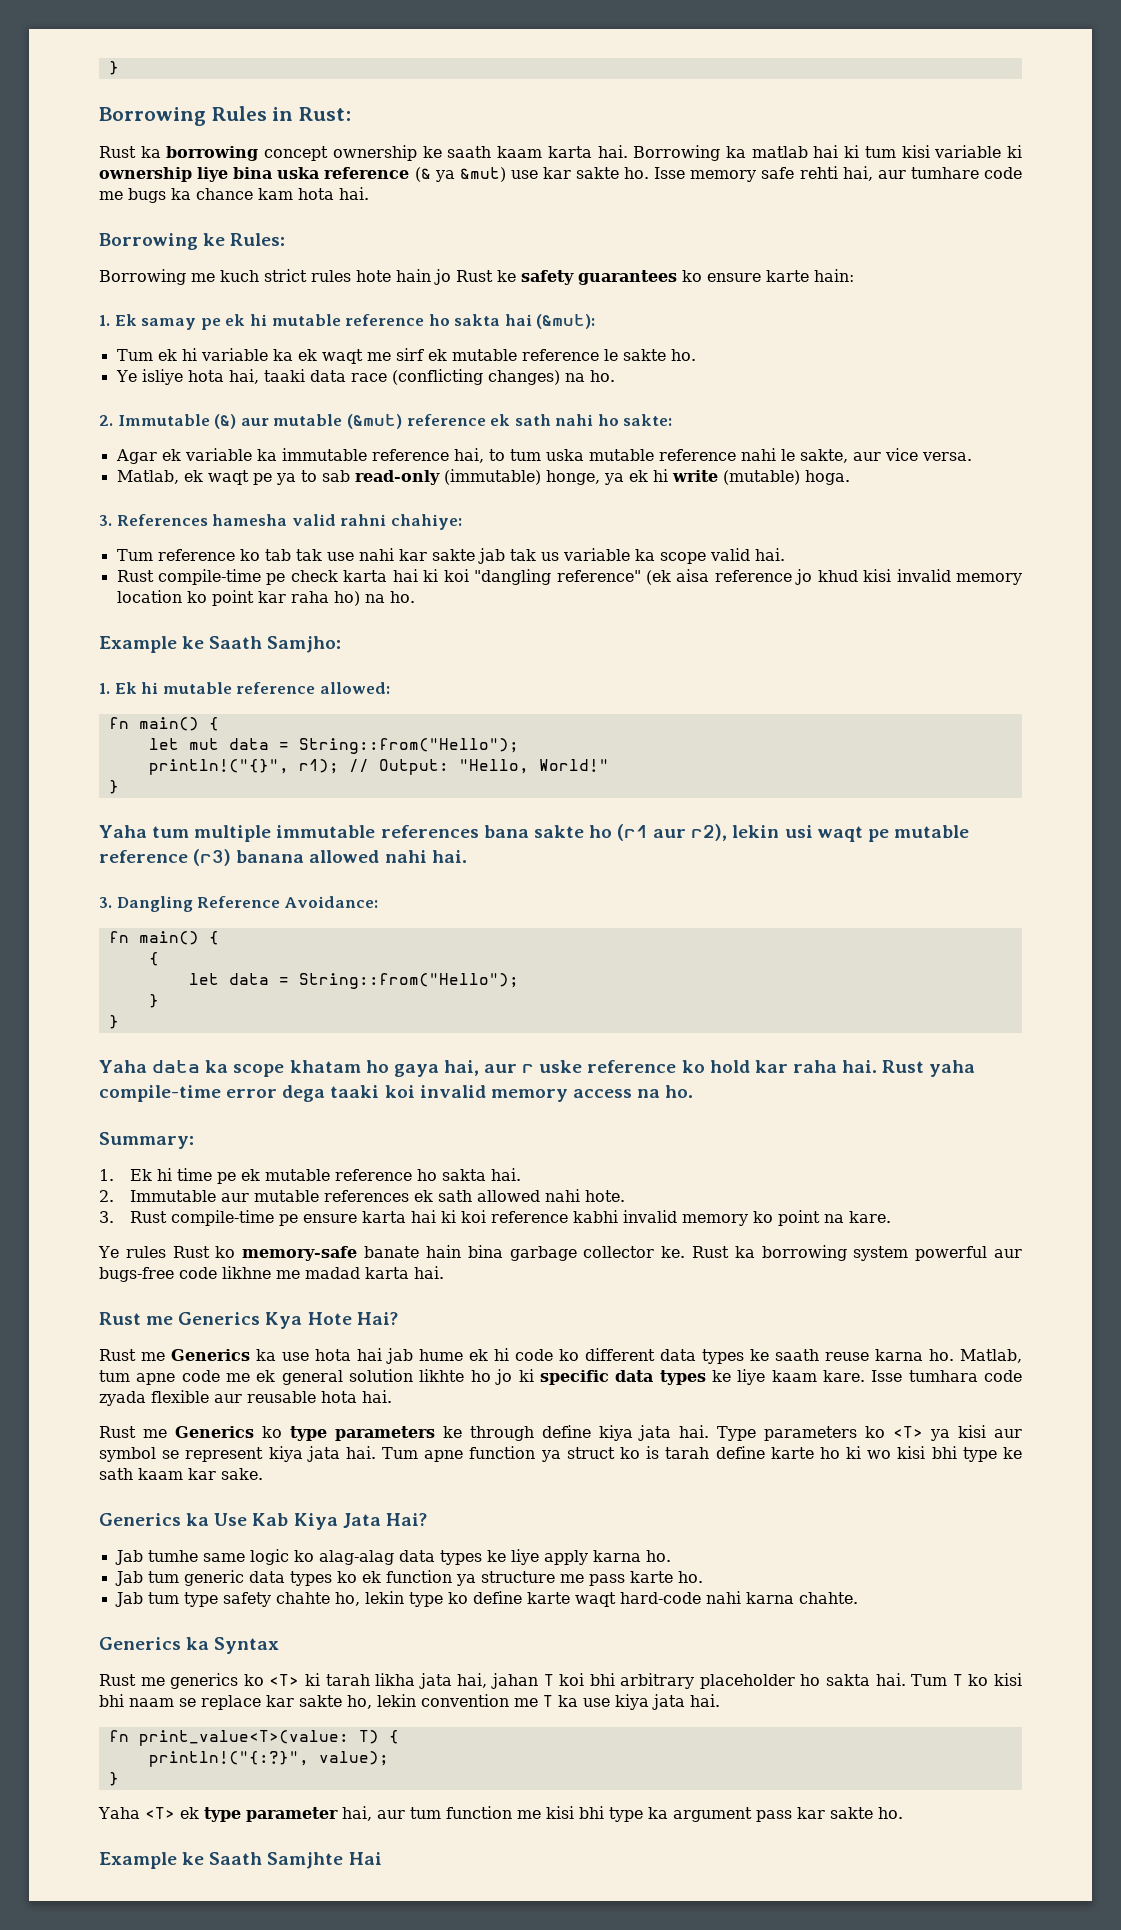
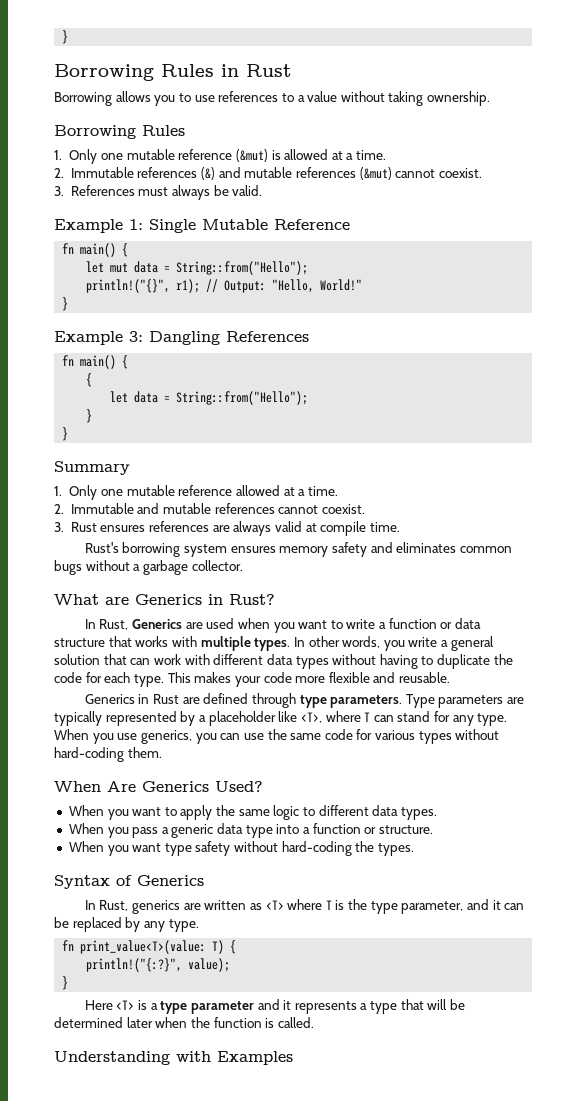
[299,107,352,121] [99,145,1022,161] [99,166,1022,182] [99,187,369,203] [99,233,286,250] [99,269,854,285] [99,314,596,330] [116,348,696,364] [115,369,615,385] [99,414,673,429] [115,448,972,464] [116,469,850,485] [99,514,462,530] [116,548,785,564] [116,569,1022,585] [116,590,415,606] [99,636,342,653] [99,682,390,694] Rust: // Rust ka borrowing concept ownership ke saath kaam karta hai. Borrowing ka matlab hai ki tum kisi variable ki ownership liye bina uska reference (& ya &mut) use kar sakte ho. Isse memory safe rehti hai, aur tumhare code me bugs ka chance kam hota hai. // Borrowing ke Rules: // Borrowing me kuch strict rules hote hain jo Rust ke safety guarantees ko ensure karte hain: // 1. Ek samay pe ek hi mutable reference ho sakta hai (&mut): // Tum ek hi variable ka ek waqt me sirf ek mutable reference le sakte ho. // Ye isliye hota hai, taaki data race (conflicting changes) na ho. // 2. Immutable (&) aur mutable (&mut) reference ek sath nahi ho sakte: // Agar ek variable ka immutable reference hai, to tum uska mutable reference nahi le sakte, aur vice versa. // Matlab, ek waqt pe ya to sab read-only (immutable) honge, ya ek hi write (mutable) hoga. // 3. References hamesha valid rahni chahiye: // Tum reference ko tab tak use nahi kar sakte jab tak us variable ka scope valid hai. // Rust compile-time pe check karta hai ki koi "dangling reference" (ek aisa reference jo khud kisi invalid memory location ko point kar raha ho) na ho. // Example ke Saath Samjho: // 1. Ek hi mutable reference allowed: -> [246,64,292,77] [54,91,491,106] [54,125,185,139] [54,149,387,164] [54,167,482,180] [54,185,263,200] [54,219,350,233] Rust // Borrowing allows you to use references to a value without taking ownership. // Borrowing Rules // 1. Only one mutable reference (&mut) is allowed at a time. // 2. Immutable references (&) and mutable references (&mut) cannot coexist. // 3. References must always be valid. // Example 1: Single Mutable Reference
[99,824,969,842] [99,849,467,866] [99,896,378,912] Yaha tum multiple immutable references bana sakte ho (r1 aur r2), lekin usi waqt pe mutable reference (r3) banana allowed nahi hai. // 3. Dangling Reference Avoidance: -> [54,331,309,345] Example 3: Dangling References
[99,1060,976,1077] [99,1085,694,1102] [99,1132,194,1149] [99,1168,521,1184] [99,1189,625,1202] [99,1210,891,1226] [98,1245,1022,1261] [99,1266,444,1282] [99,1312,398,1329] [99,1348,1022,1364] [99,1369,1023,1385] [99,1390,392,1406] [99,1425,1023,1441] [99,1446,1022,1462] [99,1468,263,1480] [99,1513,427,1530] [114,1549,671,1565] [114,1570,703,1586] [114,1591,858,1607] [99,1637,280,1654] [99,1673,1023,1689] [99,1694,720,1710] Yaha data ka scope khatam ho gaya hai, aur r uske reference ko hold kar raha hai. Rust yaha compile-time error dega taaki koi invalid memory access na ho. // Summary: // 1. Ek hi time pe ek mutable reference ho sakta hai. // 2. Immutable aur mutable references ek sath allowed nahi hote. // 3. Rust compile-time pe ensure karta hai ki koi reference kabhi invalid memory ko point na kare. // Ye rules Rust ko memory-safe banate hain bina garbage collector ke. Rust ka borrowing system powerful aur bugs-free code likhne me madad karta hai. // Rust me Generics Kya Hote Hai? // Rust me Generics ka use hota hai jab hume ek hi code ko different data types ke saath reuse karna ho. Matlab, tum apne code me ek general solution likhte ho jo ki specific data types ke liye kaam kare. Isse tumhara code zyada flexible aur reusable hota hai. // Rust me Generics ko type parameters ke through define kiya jata hai. Type parameters ko <T> ya kisi aur symbol se represent kiya jata hai. Tum apne function ya struct ko is tarah define karte ho ki wo kisi bhi type ke sath kaam kar sake. // Generics ka Use Kab Kiya Jata Hai? // Jab tumhe same logic ko alag-alag data types ke liye apply karna ho. // Jab tum generic data types ko ek function ya structure me pass karte ho. // Jab tum type safety chahte ho, lekin type ko define karte waqt hard-code nahi karna chahte. // Generics ka Syntax // Rust me generics ko <T> ki tarah likha jata hai, jahan T koi bhi arbitrary placeholder ho sakta hai. Tum T ko kisi bhi naam se replace kar sakte ho, lekin convention me T ka use kiya jata hai. -> [54,461,130,475] [54,485,338,500] [54,503,365,514] [54,521,400,536] [84,542,512,557] [54,560,243,575] [54,594,275,605] [84,618,482,633] [54,636,494,651] [54,654,513,669] [54,672,451,687] [84,693,525,708] [54,711,508,726] [54,729,500,744] [54,747,162,762] [54,781,263,792] [68,805,437,820] [68,823,433,838] [68,841,415,856] [54,875,204,889] [84,899,525,914] [54,917,199,932] Summary // 1. Only one mutable reference allowed at a time. // 2. Immutable and mutable references cannot coexist. // 3. Rust ensures references are always valid at compile time. // Rust's borrowing system ensures memory safety and eliminates common bugs without a garbage collector. // What are Generics in Rust? // In Rust, Generics are used when you want to write a function or data structure that works with multiple types. In other words, you write a general solution that can work with different data types without having to duplicate the code for each type. This makes your code more flexible and reusable. // Generics in Rust are defined through type parameters. Type parameters are typically represented by a placeholder like <T>, where T can stand for any type. When you use generics, you can use the same code for various types without hard-coding them. // When Are Generics Used? // When you want to apply the same logic to different data types. // When you pass a generic data type into a function or structure. // When you want type safety without hard-coding the types. // Syntax of Generics // In Rust, generics are written as <T> where T is the type parameter, and it can be replaced by any type.
[98,1806,903,1822] [99,1852,382,1869] Yaha <T> ek type parameter hai, aur tum function me kisi bhi type ka argument pass kar sakte ho. // Example ke Saath Samjhte Hai -> [84,999,466,1014] [54,1017,314,1028] [54,1051,293,1065] Here <T> is a type parameter and it represents a type that will be determined later when the function is called. // Understanding with Examples

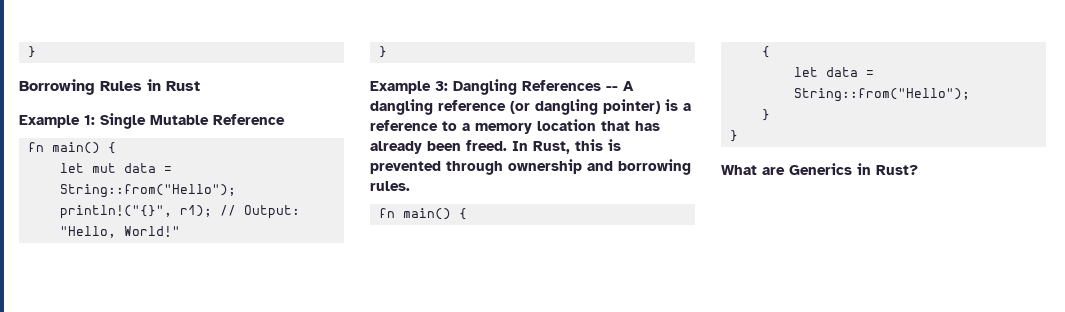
[54,91,491,106] [54,125,185,139] [54,149,387,164] [54,167,482,180] [54,185,263,200] // Borrowing allows you to use references to a value without taking ownership. // Borrowing Rules // 1. Only one mutable reference (&mut) is allowed at a time. // 2. Immutable references (&) and mutable references (&mut) cannot coexist. // 3. References must always be valid. -> (200, 86) none
(309, 336) none -> [606,81,634,91] [370,99,691,115] [370,119,660,134] [370,139,621,154] [370,159,691,175] [370,181,410,191] -- A dangling reference (or dangling pointer) is a reference to a memory location that has already been freed. In Rust, this is prevented through ownership and borrowing rules.
[54,461,130,475] [54,485,338,500] [54,503,365,514] [54,521,400,536] [84,542,512,557] [54,560,243,575] // Summary // 1. Only one mutable reference allowed at a time. // 2. Immutable and mutable references cannot coexist. // 3. Rust ensures references are always valid at compile time. // Rust's borrowing system ensures memory safety and eliminates common bugs without a garbage collector. -> (738, 136) none
[84,618,482,633] [54,636,494,651] [54,654,513,669] [54,672,451,687] [84,693,525,708] [54,711,508,726] [54,729,500,744] [54,747,162,762] [54,781,263,792] [68,805,437,820] [68,823,433,838] [68,841,415,856] [54,875,204,889] [84,899,525,914] [54,917,199,932] [62,940,237,954] [86,958,231,972] [62,976,69,990] [84,999,466,1014] [54,1017,314,1028] [54,1051,293,1065] // In Rust, Generics are used when you want to write a function or data structure that works with multiple types. In other words, you write a general solution that can work with different data types without having to duplicate the code for each type. This makes your code more flexible and reusable. // Generics in Rust are defined through type parameters. Type parameters are typically represented by a placeholder like <T>, where T can stand for any type. When you use generics, you can use the same code for various types without hard-coding them. // When Are Generics Used? // When you want to apply the same logic to different data types. // When you pass a generic data type into a function or structure. // When you want type safety without hard-coding the types. // Syntax of Generics // In Rust, generics are written as <T> where T is the type parameter, and it can be replaced by any type. // fn print_value<T>(value: T) { // println!("{:?}", value); // } // Here <T> is a type parameter and it represents a type that will be determined later when the function is called. // Understanding with Examples -> (918, 170) none

